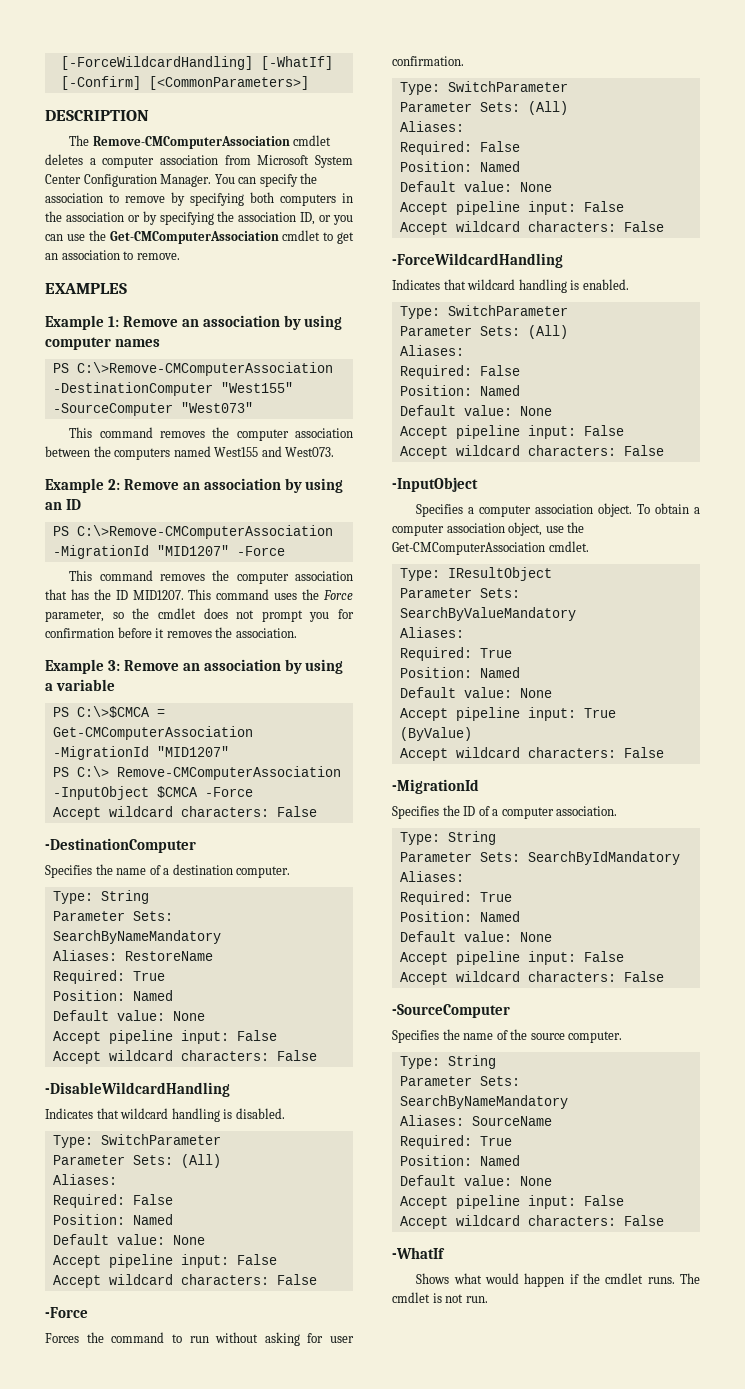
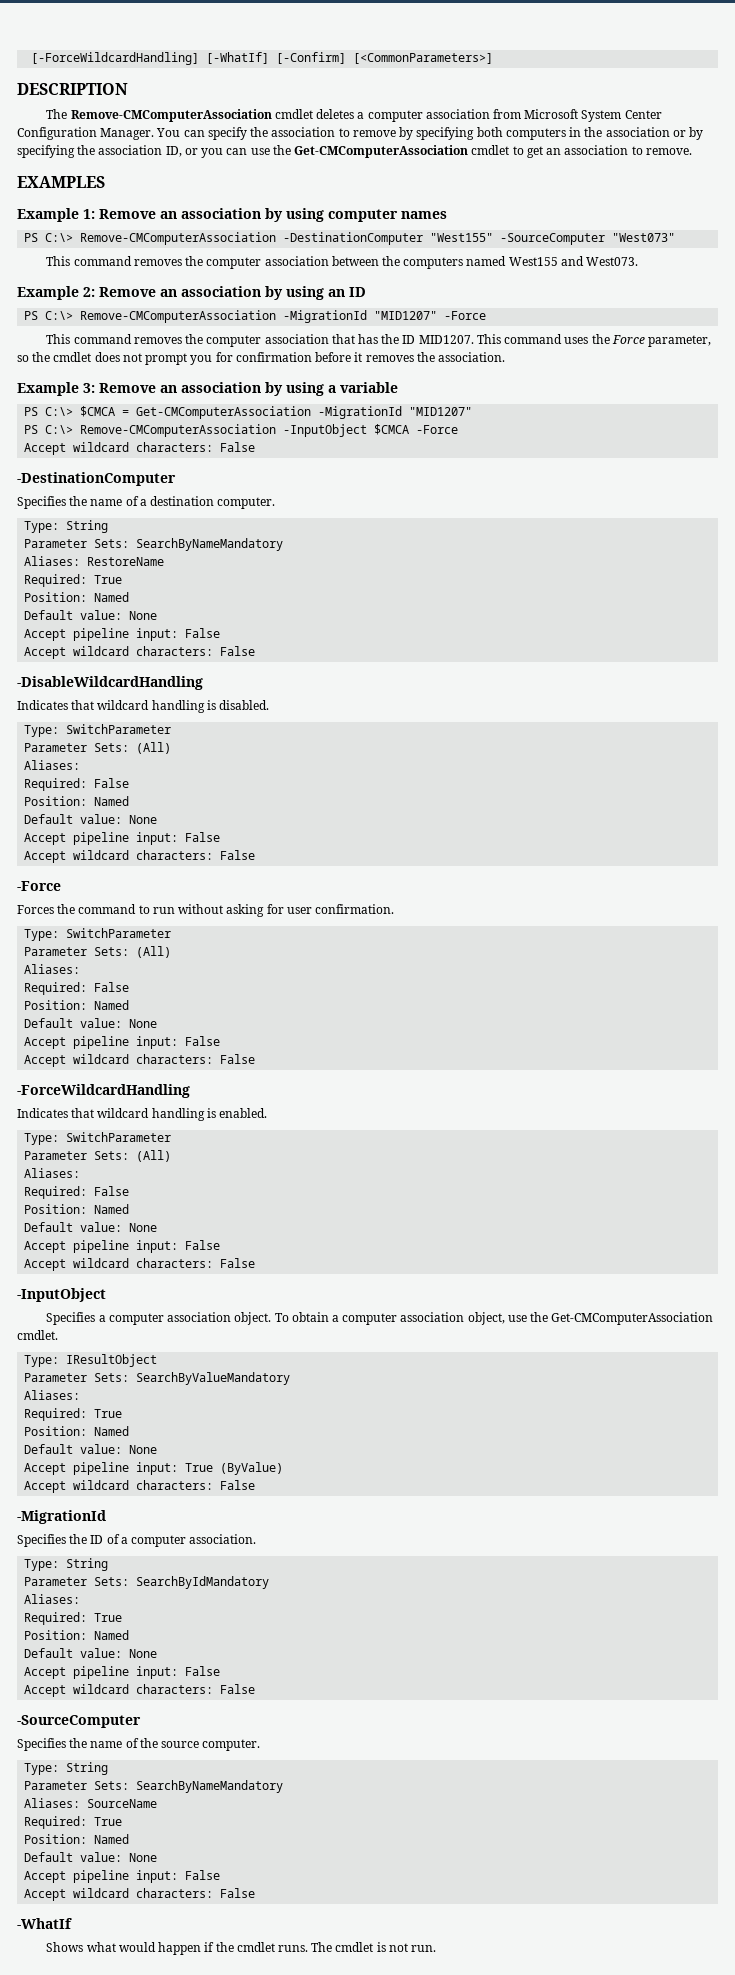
[76,362,333,376] C:\>Remove-CMComputerAssociation -> [45,232,277,245] C:\> Remove-CMComputerAssociation
[76,525,333,539] C:\>Remove-CMComputerAssociation -> [45,310,277,323] C:\> Remove-CMComputerAssociation
[76,706,150,718] C:\>$CMCA -> [45,406,116,417] C:\> $CMCA

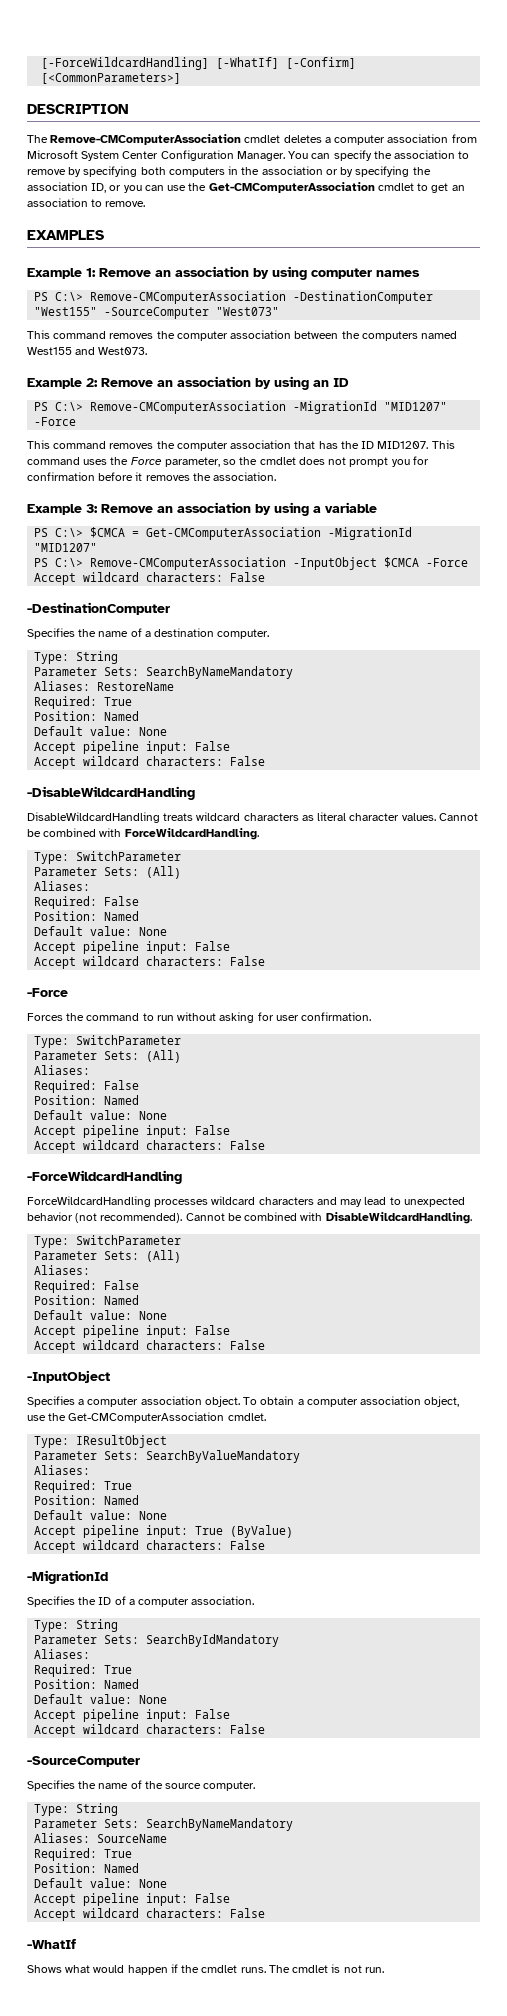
[17,700,270,713] Indicates that wildcard handling is disabled. -> [27,812,478,823] [27,828,259,840] DisableWildcardHandling treats wildcard characters as literal character values. Cannot be combined with ForceWildcardHandling.
[17,1108,268,1121] Indicates that wildcard handling is enabled. -> [27,1196,465,1207] [27,1212,472,1224] ForceWildcardHandling processes wildcard characters and may lead to unexpected behavior (not recommended). Cannot be combined with DisableWildcardHandling.

